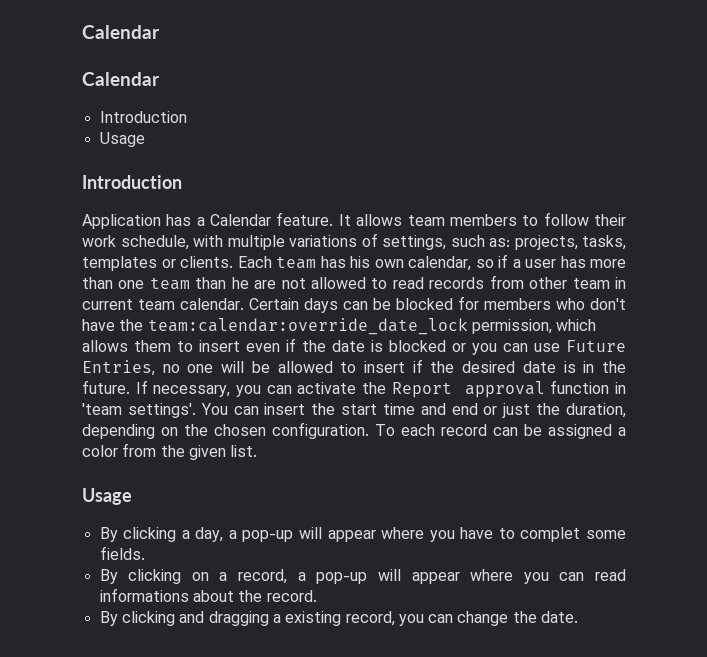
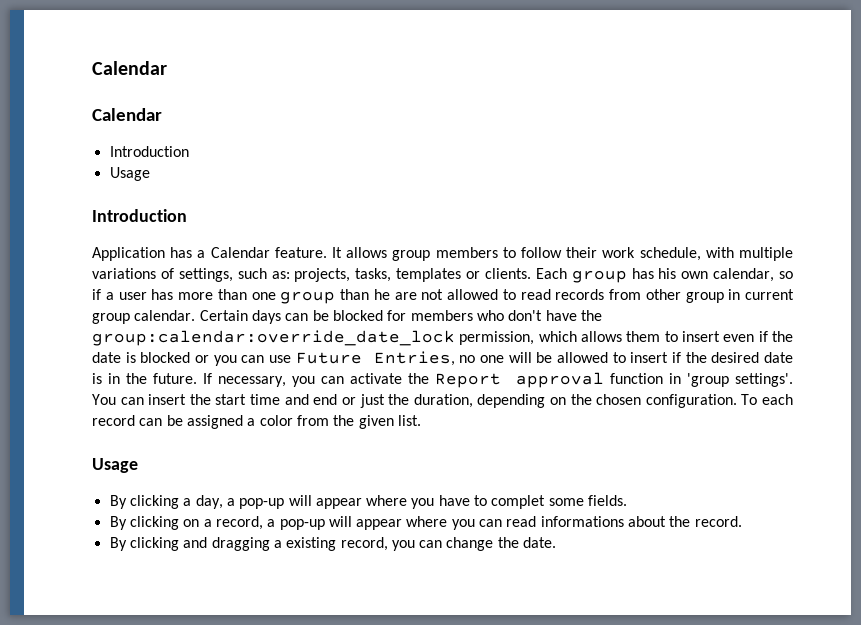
[407,215,445,226] team -> [392,250,431,261] group
[276,256,316,269] team -> [571,270,627,283] group
[149,277,190,290] team -> [280,291,336,304] group
[572,278,610,289] team -> [685,292,724,303] group
[138,299,175,310] team -> [92,313,130,324] group
[147,318,468,335] team:calendar:override_date_lock -> [92,330,455,346] group:calendar:override_date_lock
[82,403,122,415] 'team -> [687,373,730,387] 'group

